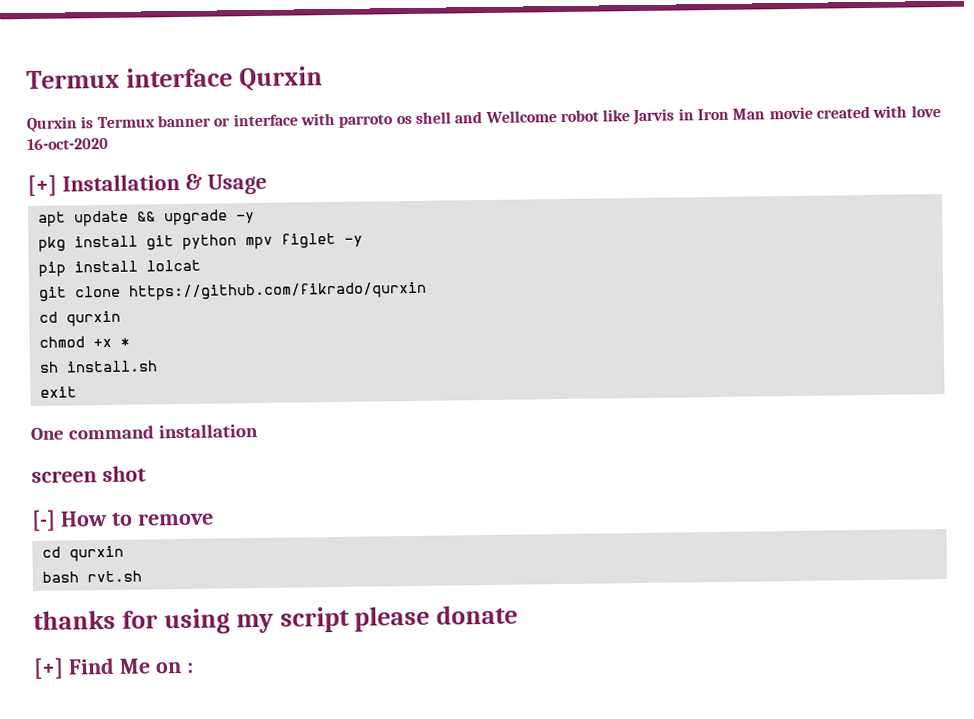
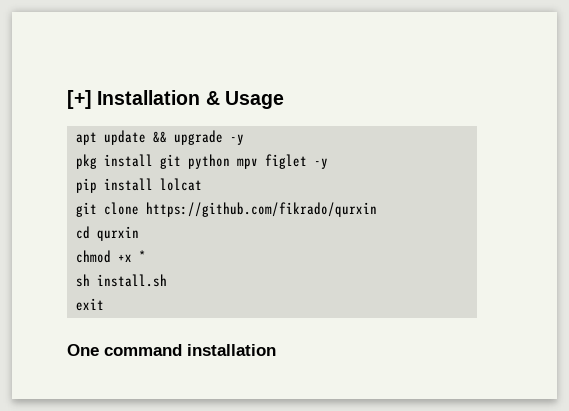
[26,66,323,92] [26,105,941,133] [27,137,109,151] Termux interface Qurxin // Qurxin is Termux banner or interface with parroto os shell and Wellcome robot like Jarvis in Iron Man movie created with love 16-oct-2020 // -> (67, 99) none
[31,465,146,483] [31,509,214,531] [41,545,124,562] [41,570,142,583] [33,604,519,635] [33,657,194,679] // screen shot // [-] How to remove // cd qurxin // bash rvt.sh // thanks for using my script please donate // [+] Find Me on : -> (276, 350) none

